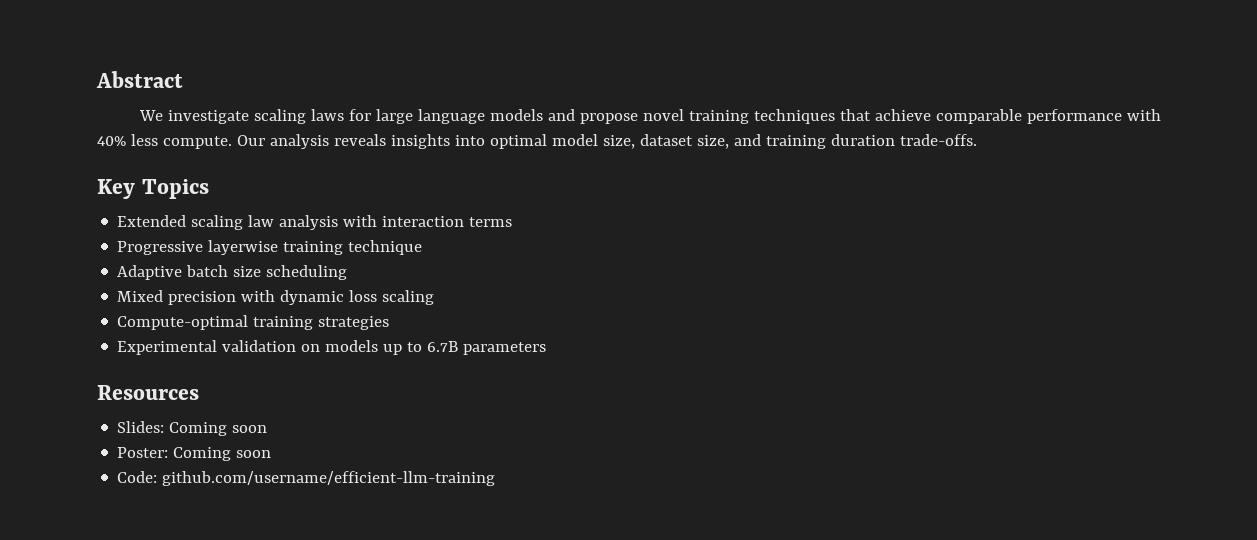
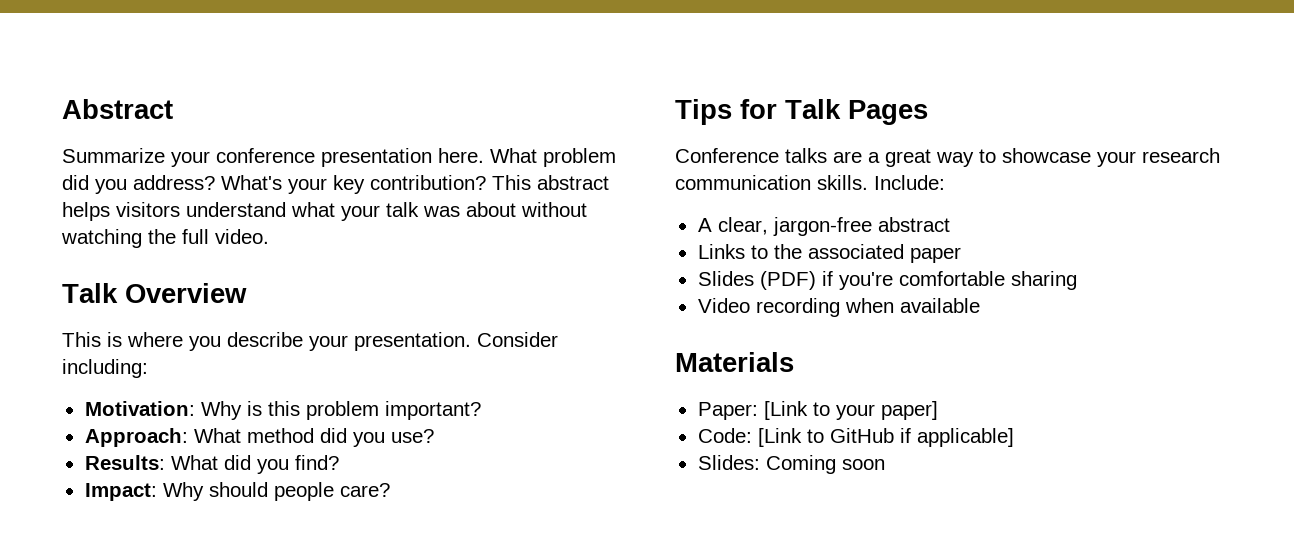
[138,109,1161,124] [97,134,977,149] [97,179,209,199] [117,215,513,230] [117,240,423,255] [117,265,348,280] [117,290,435,305] [117,315,390,330] [117,340,547,355] [97,385,199,400] [117,421,268,436] [117,447,272,461] [117,471,496,486] We investigate scaling laws for large language models and propose novel training techniques that achieve comparable performance with 40% less compute. Our analysis reveals insights into optimal model size, dataset size, and training duration trade-offs. // Key Topics // Extended scaling law analysis with interaction terms // Progressive layerwise training technique // Adaptive batch size scheduling // Mixed precision with dynamic loss scaling // Compute-optimal training strategies // Experimental validation on models up to 6.7B parameters // Resources // Slides: Coming soon // Poster: Coming soon // Code: github.com/username/efficient-llm-training -> [62,148,616,167] [62,175,609,194] [62,202,587,221] [61,229,269,248] [62,283,247,303] [62,332,558,351] [62,359,148,378] [84,401,481,420] [84,428,434,447] [84,455,339,474] [84,482,390,501] [675,99,928,125] [675,148,1220,167] [675,175,945,190] [697,217,950,236] [697,244,961,263] [697,271,1077,290] [697,298,980,317] [675,352,794,372] [697,401,938,420] [697,428,1014,447] [697,455,885,474] Summarize your conference presentation here. What problem did you address? What's your key contribution? This abstract helps visitors understand what your talk was about without watching the full video. // Talk Overview // This is where you describe your presentation. Consider including: // Motivation: Why is this problem important? // Approach: What method did you use? // Results: What did you find? // Impact: Why should people care? // Tips for Talk Pages // Conference talks are a great way to showcase your research communication skills. Include: // A clear, jargon-free abstract // Links to the associated paper // Slides (PDF) if you're comfortable sharing // Video recording when available // Materials // Paper: [Link to your paper] // Code: [Link to GitHub if applicable] // Slides: Coming soon

